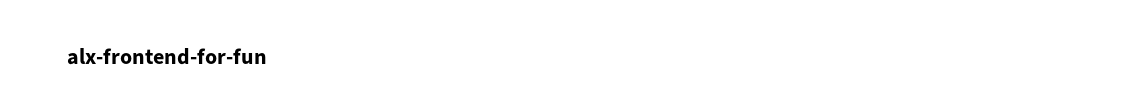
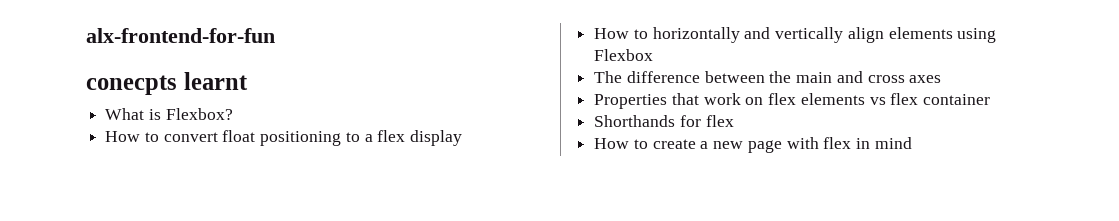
(267, 56) none -> [86,72,248,95] [105,108,233,120] [105,130,463,146] [594,27,997,43] [594,49,654,61] [594,71,942,83] [594,93,991,109] [594,115,734,127] [594,137,912,153] // conecpts learnt // What is Flexbox? // How to convert float positioning to a flex display // How to horizontally and vertically align elements using Flexbox // The difference between the main and cross axes // Properties that work on flex elements vs flex container // Shorthands for flex // How to create a new page with flex in mind

